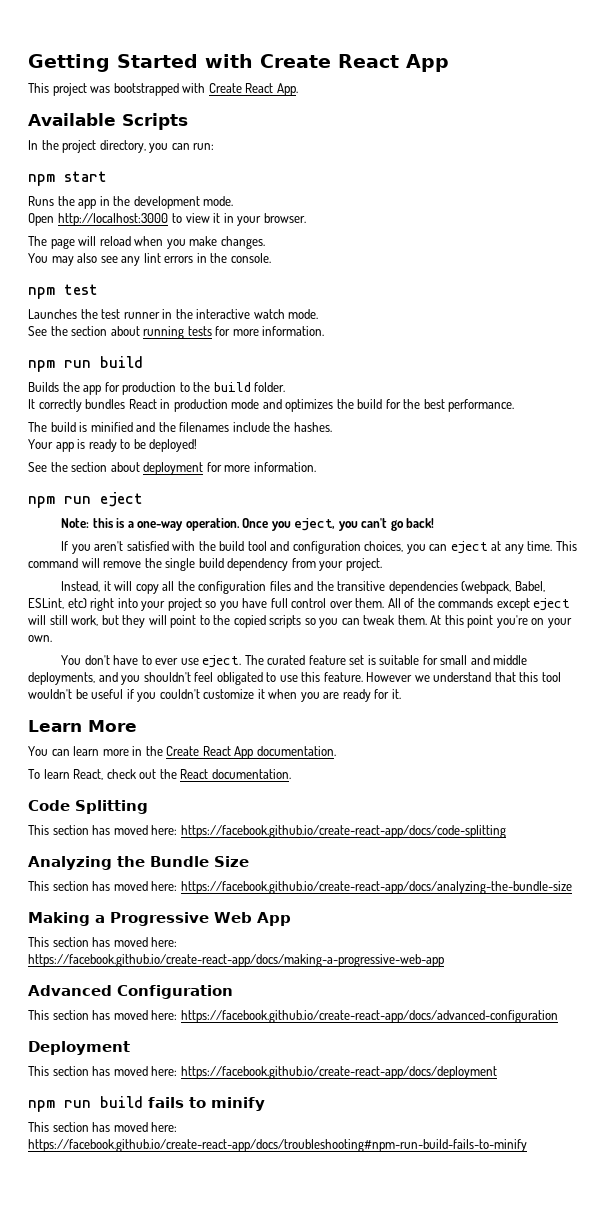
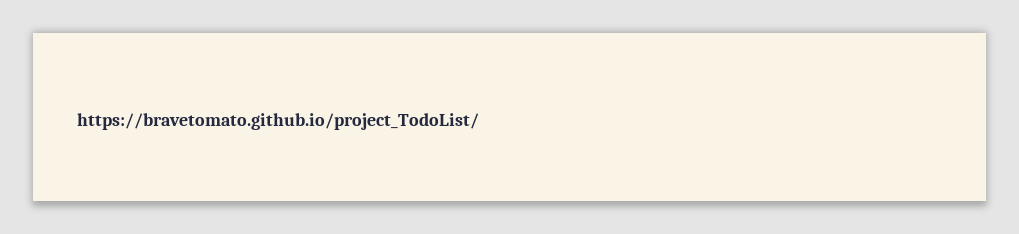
[28,54,449,72] [28,83,298,96] [28,113,188,130] [28,140,215,153] [28,171,107,186] [28,196,234,209] [28,213,306,226] [28,236,265,249] [28,253,271,266] [28,284,98,299] [28,309,319,319] [28,326,325,339] [28,356,143,372] [28,382,286,395] [28,399,515,412] [28,422,332,432] [28,439,198,452] [28,462,316,475] [28,492,143,508] [61,518,435,531] [61,541,577,554] [28,558,382,571] [61,581,545,594] [28,598,571,611] [28,615,572,628] [28,635,52,642] [61,655,528,668] [28,672,561,685] [28,689,401,702] [28,720,137,732] [28,746,336,759] [28,769,291,780] [28,800,148,814] [28,825,506,838] [28,856,249,870] [28,881,572,894] [28,912,291,926] [28,937,178,947] [28,954,444,967] [28,985,233,999] [28,1010,558,1023] [28,1041,130,1055] [28,1066,497,1079] [28,1096,265,1112] [28,1122,178,1132] [28,1139,527,1152] Getting Started with Create React App // This project was bootstrapped with Create React App. // Available Scripts // In the project directory, you can run: // npm start // Runs the app in the development mode. // Open http://localhost:3000 to view it in your browser. // The page will reload when you make changes. // You may also see any lint errors in the console. // npm test // Launches the test runner in the interactive watch mode. // See the section about running tests for more information. // npm run build // Builds the app for production to the build folder. // It correctly bundles React in production mode and optimizes the build for the best performance. // The build is minified and the filenames include the hashes. // Your app is ready to be deployed! // See the section about deployment for more information. // npm run eject // Note: this is a one-way operation. Once you eject, you can't go back! // If you aren't satisfied with the build tool and configuration choices, you can eject at any time. This command will remove the single build dependency from your project. // Instead, it will copy all the configuration files and the transitive dependencies (webpack, Babel, ESLint, etc) right into your project so you have full control over them. All of the commands except eject will still work, but they will point to the copied scripts so you can tweak them. At this point you're on your own. // You don't have to ever use eject. The curated feature set is suitable for small and middle deployments, and you shouldn't feel obligated to use this feature. However we understand that this tool wouldn't be useful if you couldn't customize it when you are ready for it. // Learn More // You can learn more in the Create React App documentation. // To learn React, check out the React documentation. // Code Splitting // This section has moved here: https://facebook.github.io/create-react-app/docs/code-splitting // Analyzing the Bundle Size // This section has moved here: https://facebook.github.io/create-react-app/docs/analyzing-the-bundle-size // Making a Progressive Web App // This section has moved here: https://facebook.github.io/create-react-app/docs/making-a-progressive-web-app // Advanced Configuration // This section has moved here: https://facebook.github.io/create-react-app/docs/advanced-configuration // Deployment // This section has moved here: https://facebook.github.io/create-react-app/docs/deployment // npm run build fails to minify // This section has moved here: https://facebook.github.io/create-react-app/docs/troubleshooting#npm-run-build-fails-to-minify -> [77,113,479,130] https://bravetomato.github.io/project_TodoList/

